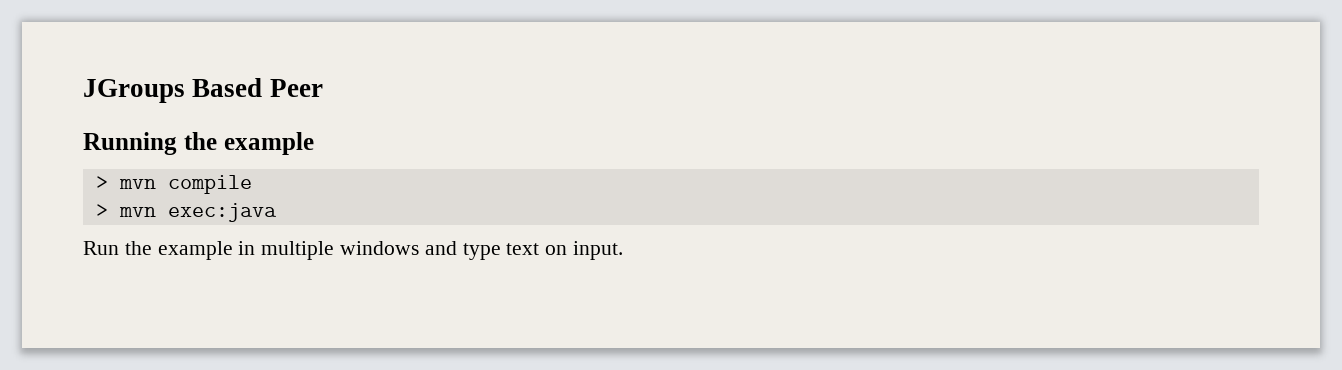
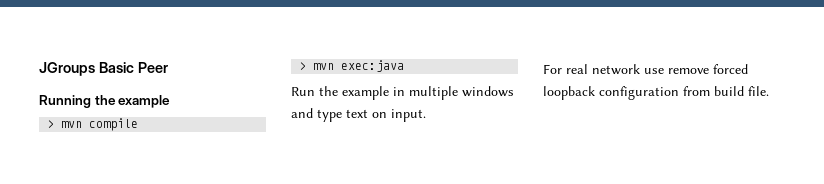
[192,78,263,97] Based -> [98,62,134,73] Basic
(624, 250) none -> [543,64,748,75] [543,86,769,100] // For real network use remove forced loopback configuration from build file.

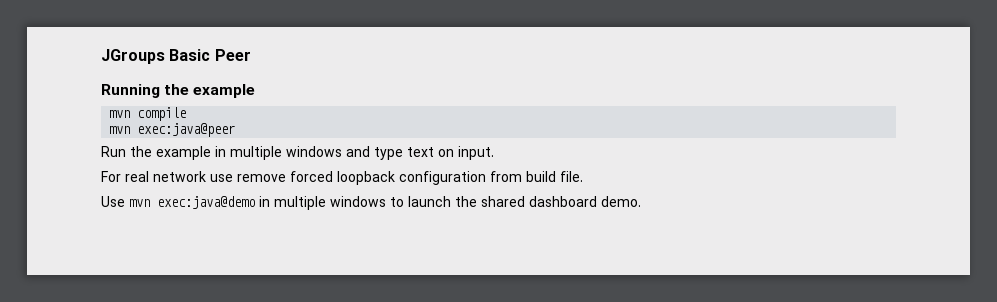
[47,120,55,128] > -> (256, 91) none
[299,60,405,72] > mvn exec:java -> [109,123,236,137] mvn exec:java@peer
(769, 91) none -> [101,196,641,210] // Use mvn exec:java@demo in multiple windows to launch the shared dashboard demo.

